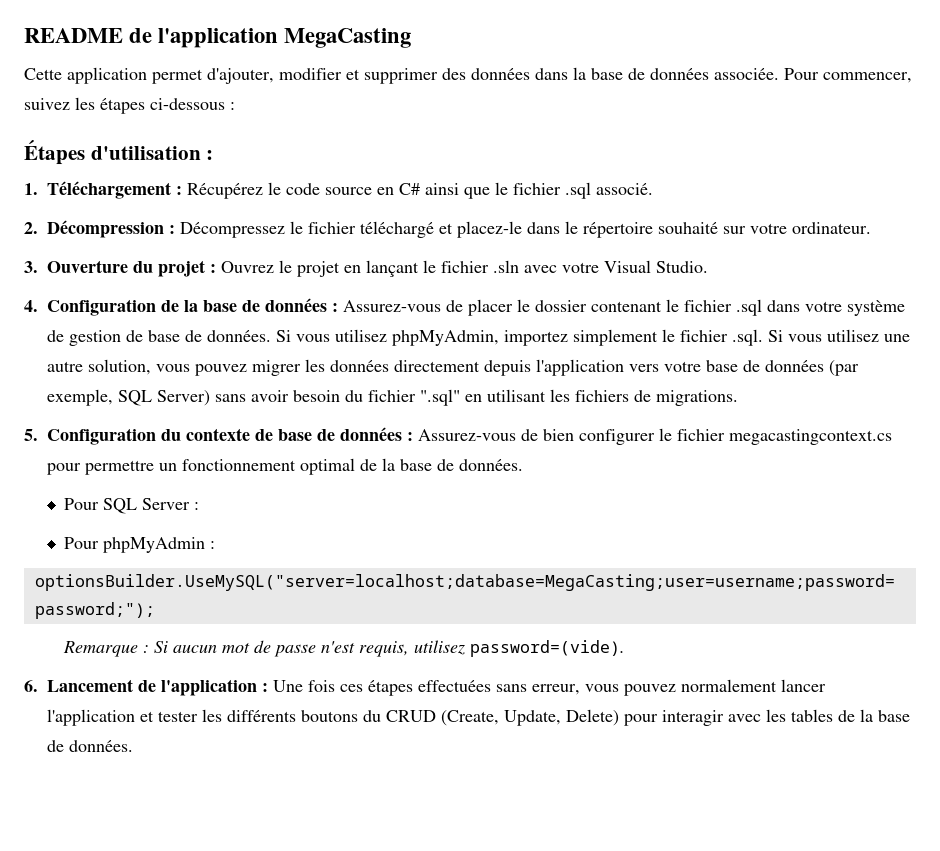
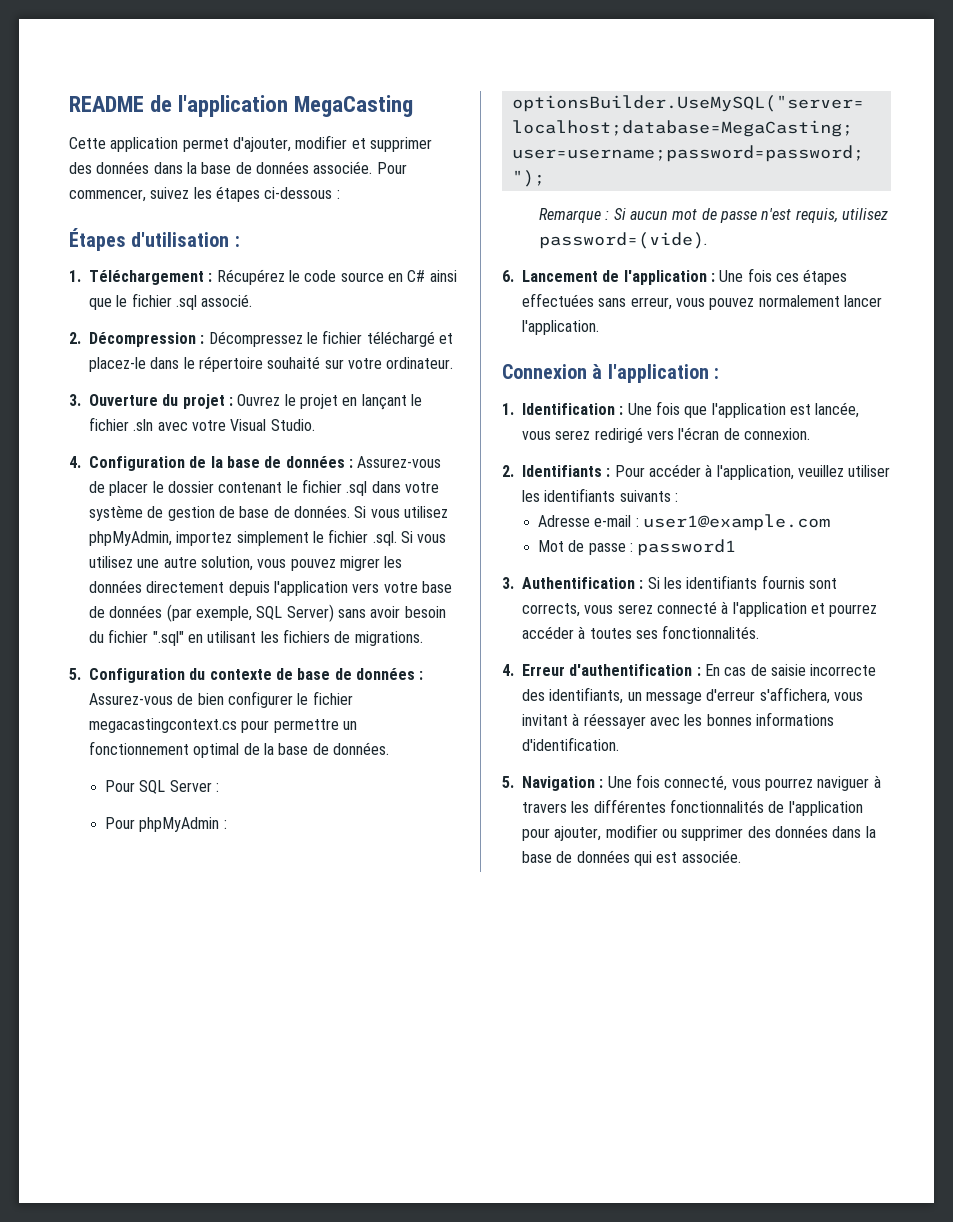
[47,709,910,726] [47,740,133,752] l'application et tester les différents boutons du CRUD (Create, Update, Delete) pour interagir avec les tables de la base de données. -> [522,320,599,335] [502,364,720,383] [502,401,860,418] [522,427,810,443] [502,464,891,480] [522,488,678,502] [538,514,831,531] [538,539,737,556] [502,575,837,589] [522,601,878,617] [522,625,760,639] [502,664,877,676] [522,687,863,704] [522,712,834,729] [522,737,619,751] [502,774,881,791] [522,799,863,816] [522,824,876,841] [522,850,741,866] l'application. // Connexion à l'application : // 1. Identification : Une fois que l'application est lancée, vous serez redirigé vers l'écran de connexion. // 2. Identifiants : Pour accéder à l'application, veuillez utiliser les identifiants suivants : // Adresse e-mail : user1@example.com // Mot de passe : password1 // 3. Authentification : Si les identifiants fournis sont corrects, vous serez connecté à l'application et pourrez accéder à toutes ses fonctionnalités. // 4. Erreur d'authentification : En cas de saisie incorrecte des identifiants, un message d'erreur s'affichera, vous invitant à réessayer avec les bonnes informations d'identification. // 5. Navigation : Une fois connecté, vous pourrez naviguer à travers les différentes fonctionnalités de l'application pour ajouter, modifier ou supprimer des données dans la base de données qui est associée.

